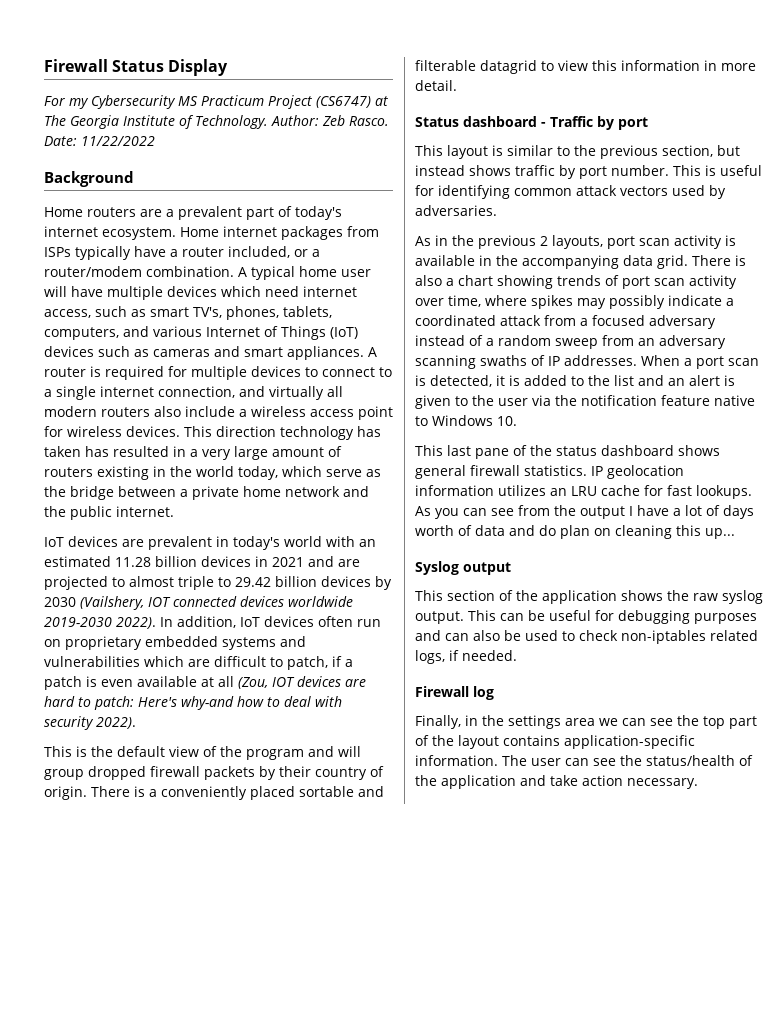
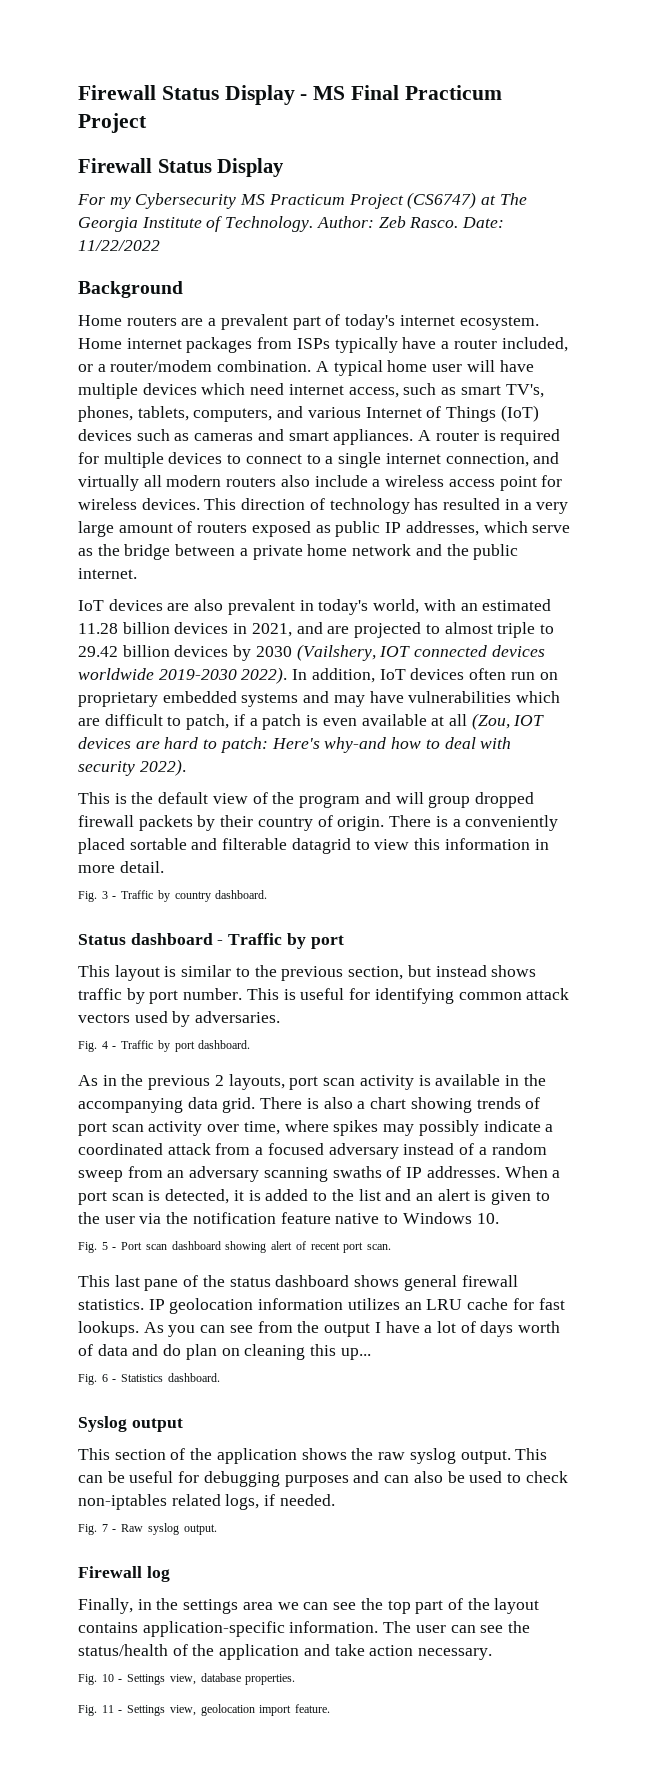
[44,59,229,76] Firewall Status Display -> [78,85,502,105] [78,113,147,133] [78,158,285,177] Firewall Status Display - MS Final Practicum Project // Firewall Status Display
(276, 431) none -> [309,498,325,510] of
[44,446,109,457] taken has -> (439, 504) none
[97,466,278,480] existing in the world today, -> [251,521,479,537] exposed as public IP addresses,
(144, 543) none -> [194,599,224,611] also
[284,536,322,547] world -> [373,599,420,614] world,
[272,557,304,567] 2021 -> [251,623,292,637] 2021,
(306, 641) none -> [333,691,404,707] may have
(457, 85) none -> [78,890,268,902] // Fig. 3 - Traffic by country dashboard.
(497, 210) none -> [78,1040,251,1052] // Fig. 4 - Traffic by port dashboard.
(517, 421) none -> [78,1241,391,1253] // Fig. 5 - Port scan dashboard showing alert of recent port scan.
(735, 533) none -> [78,1373,220,1385] // Fig. 6 - Statistics dashboard.
(517, 655) none -> [78,1523,217,1535] // Fig. 7 - Raw syslog output.
(698, 783) none -> [78,1673,296,1685] [78,1704,331,1716] // Fig. 10 - Settings view, database properties. // Fig. 11 - Settings view, geolocation import feature.

